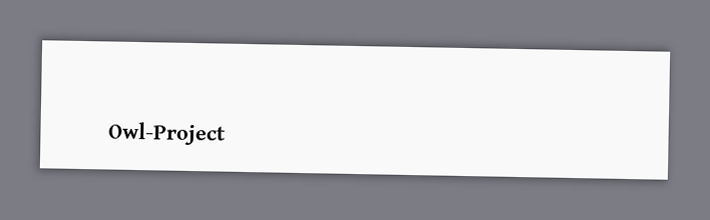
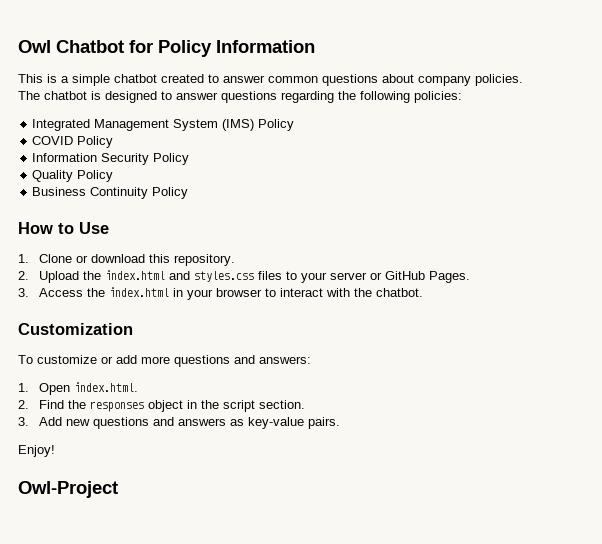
(108, 133) none -> [18,40,315,57] [18,74,523,86] [18,91,462,103] [32,119,295,131] [32,136,114,148] [32,153,190,165] [32,170,114,182] [32,187,189,199] [18,222,109,234] [18,254,235,266] [18,270,470,283] [18,287,423,300] [18,323,133,335] [18,355,311,367] [18,382,138,395] [18,400,305,412] [18,417,340,429] [18,445,55,457] Owl Chatbot for Policy Information // This is a simple chatbot created to answer common questions about company policies. The chatbot is designed to answer questions regarding the following policies: // Integrated Management System (IMS) Policy // COVID Policy // Information Security Policy // Quality Policy // Business Continuity Policy // How to Use // 1. Clone or download this repository. // 2. Upload the index.html and styles.css files to your server or GitHub Pages. // 3. Access the index.html in your browser to interact with the chatbot. // Customization // To customize or add more questions and answers: // 1. Open index.html. // 2. Find the responses object in the script section. // 3. Add new questions and answers as key-value pairs. // Enjoy! //

